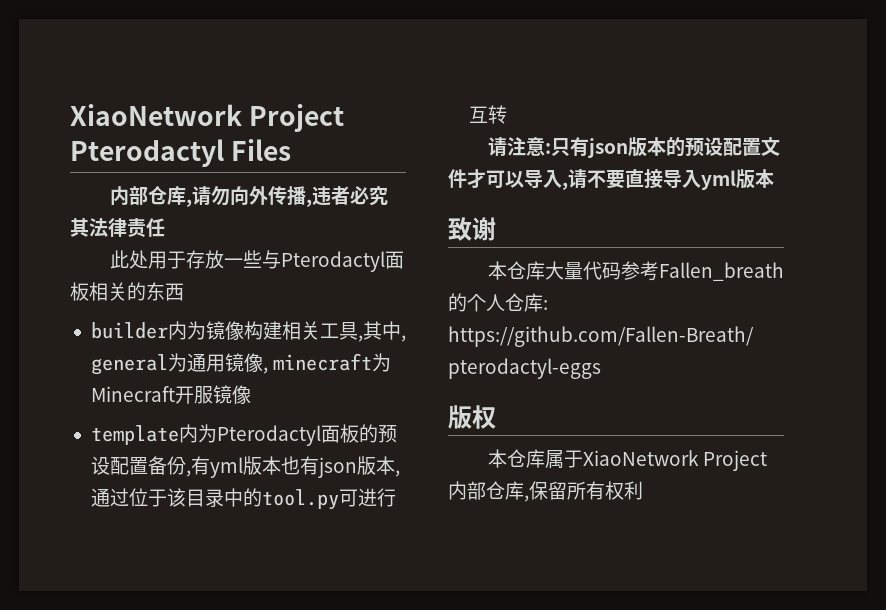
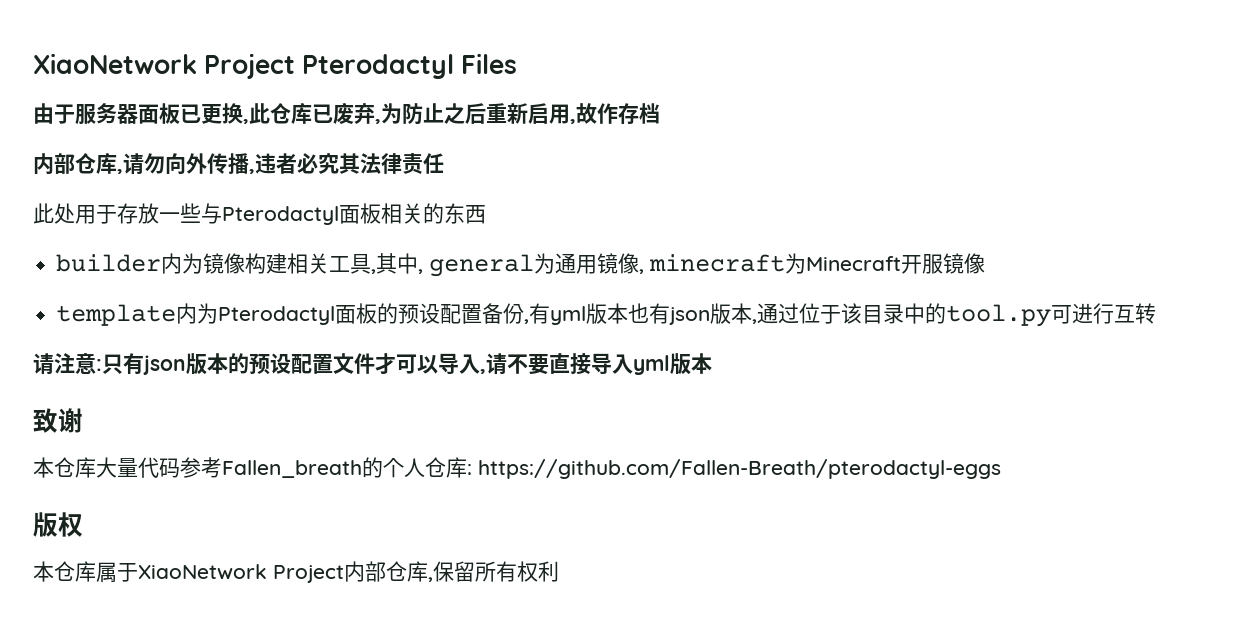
(292, 150) none -> [33,103,660,125] // 由于服务器面板已更换,此仓库已废弃,为防止之后重新启用,故作存档

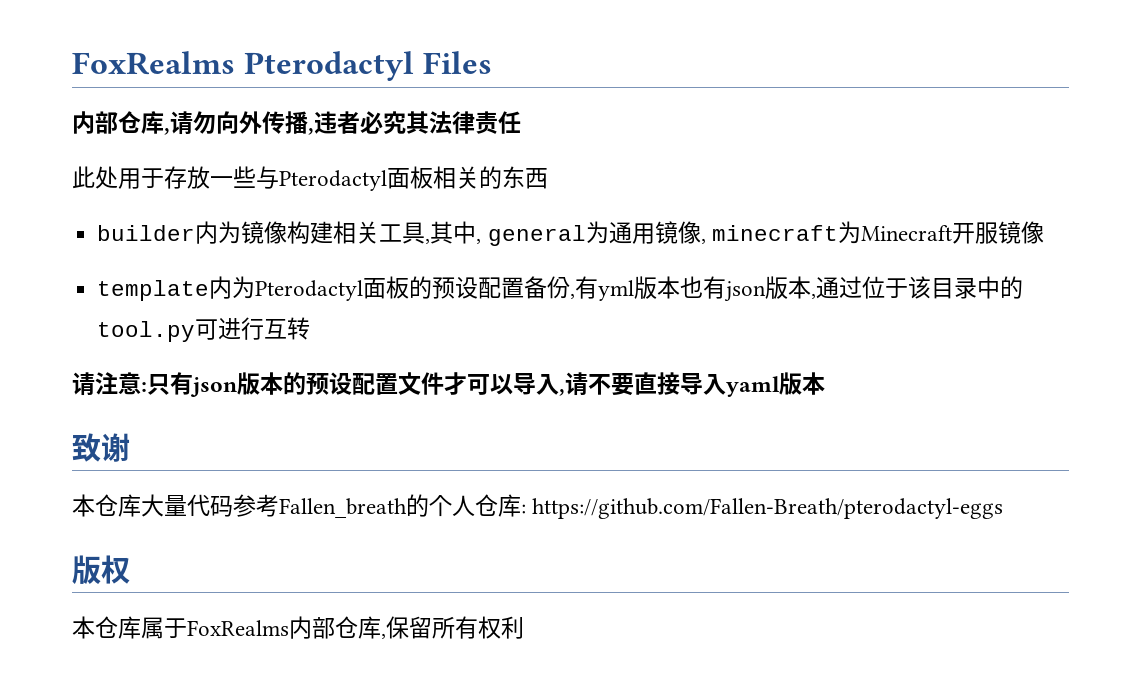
[33,53,296,79] XiaoNetwork Project -> [72,51,235,75] FoxRealms
[33,103,660,125] // 由于服务器面板已更换,此仓库已废弃,为防止之后重新启用,故作存档 -> (492, 62) none
[633,355,670,375] yml -> [726,376,780,397] yaml
[138,564,344,583] XiaoNetwork Project -> [187,620,289,636] FoxRealms

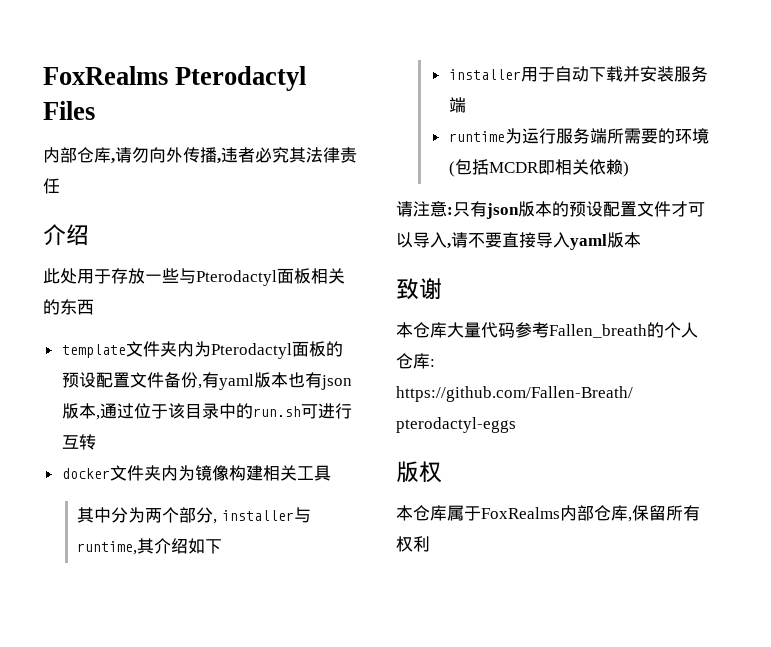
(521, 122) none -> [43,224,89,246] // 介绍
[97,221,1044,246] // builder内为镜像构建相关工具,其中, general为通用镜像, minecraft为Minecraft开服镜像 -> (94, 307) none
(210, 290) none -> [125,341,177,357] 文件夹
(525, 288) none -> [129,372,164,388] 文件
[598,280,635,301] yml -> [218,374,254,390] yaml
[97,321,196,342] tool.py -> [252,406,301,417] run.sh
(311, 328) none -> [61,465,331,481] [76,507,311,524] [76,538,222,555] [448,66,708,82] [448,97,466,113] [448,128,709,144] [448,159,629,177] // docker文件夹内为镜像构建相关工具 // 其中分为两个部分, installer与runtime,其介绍如下 // installer用于自动下载并安装服务端 // runtime为运行服务端所需要的环境(包括MCDR即相关依赖)

